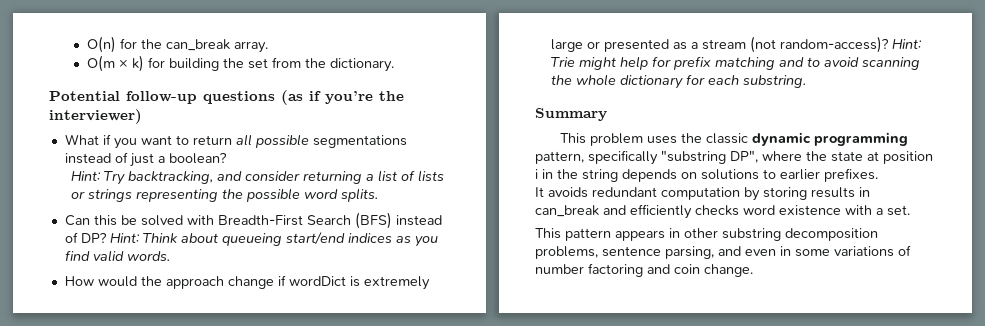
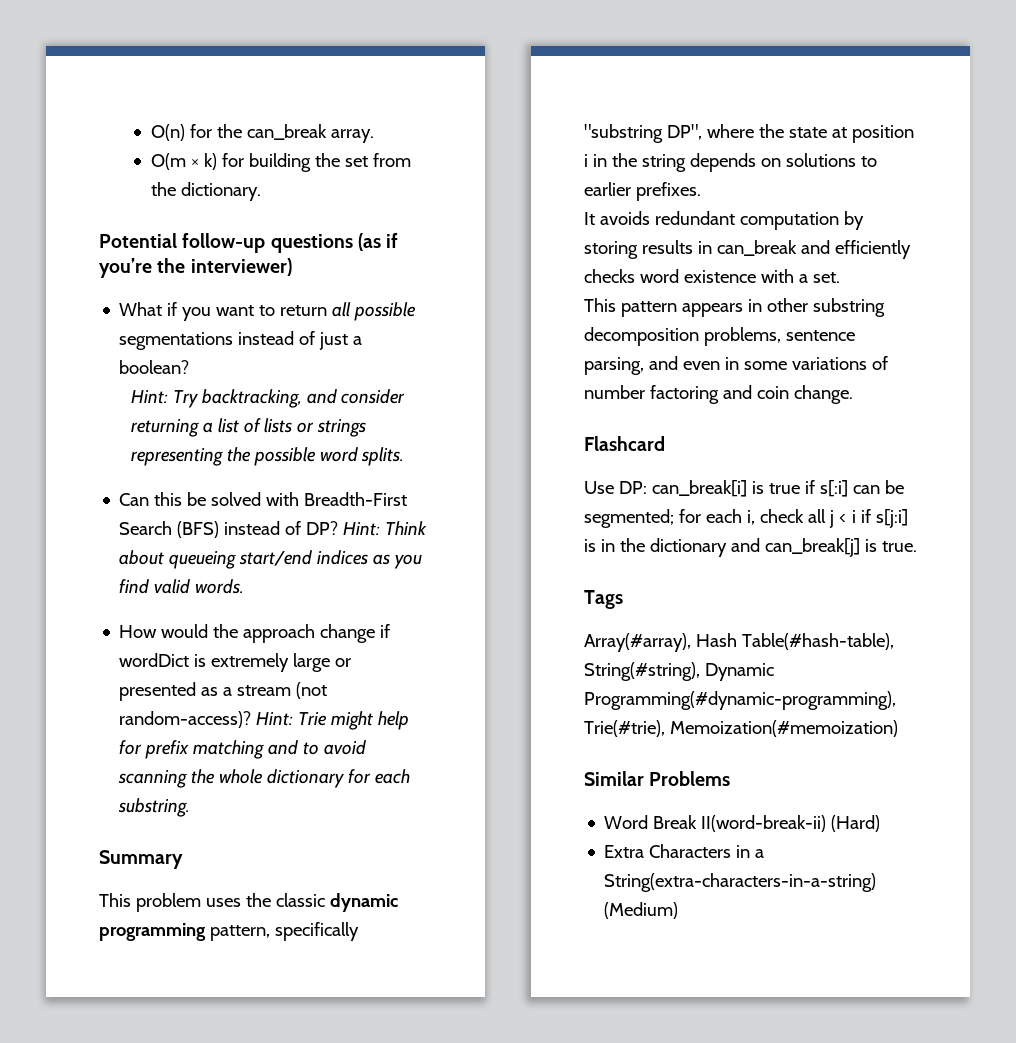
(753, 270) none -> [584,436,665,451] [584,480,904,497] [584,509,908,528] [584,538,917,557] [584,590,623,609] [584,633,894,652] [584,662,774,681] [584,691,896,710] [584,720,898,737] [584,771,731,786] [604,815,881,832] [604,844,765,858] [604,873,877,892] [604,902,679,919] // Flashcard // Use DP: can_break[i] is true if s[:i] can be segmented; for each i, check all j < i if s[j:i] is in the dictionary and can_break[j] is true. // Tags // Array(#array), Hash Table(#hash-table), String(#string), Dynamic Programming(#dynamic-programming), Trie(#trie), Memoization(#memoization) // Similar Problems // Word Break II(word-break-ii) (Hard) // Extra Characters in a String(extra-characters-in-a-string) (Medium)

